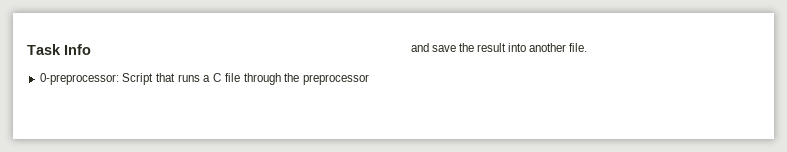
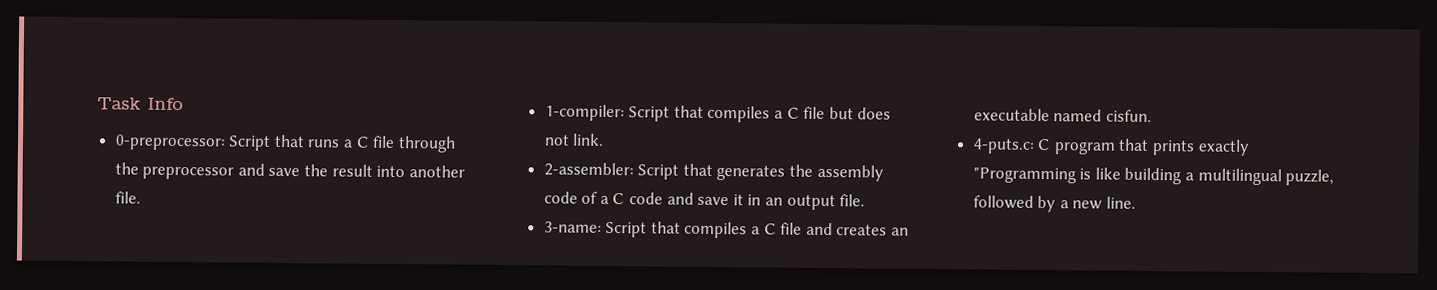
(588, 47) none -> [544,104,892,123] [543,133,605,146] [543,162,884,182] [543,191,866,211] [543,221,910,239] [973,108,1152,123] [972,138,1250,156] [972,167,1335,186] [972,195,1137,213] // 1-compiler: Script that compiles a C file but does not link. // 2-assembler: Script that generates the assembly code of a C code and save it in an output file. // 3-name: Script that compiles a C file and creates an executable named cisfun. // 4-puts.c: C program that prints exactly "Programming is like building a multilingual puzzle, followed by a new line.

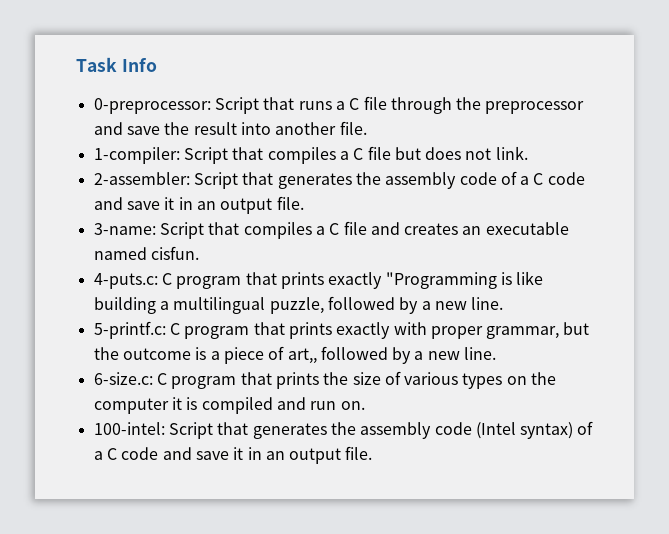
(1137, 202) none -> [93,321,590,339] [93,346,497,364] [93,371,557,389] [93,397,365,414] [93,421,594,439] [93,446,373,464] // 5-printf.c: C program that prints exactly with proper grammar, but the outcome is a piece of art,, followed by a new line. // 6-size.c: C program that prints the size of various types on the computer it is compiled and run on. // 100-intel: Script that generates the assembly code (Intel syntax) of a C code and save it in an output file.

